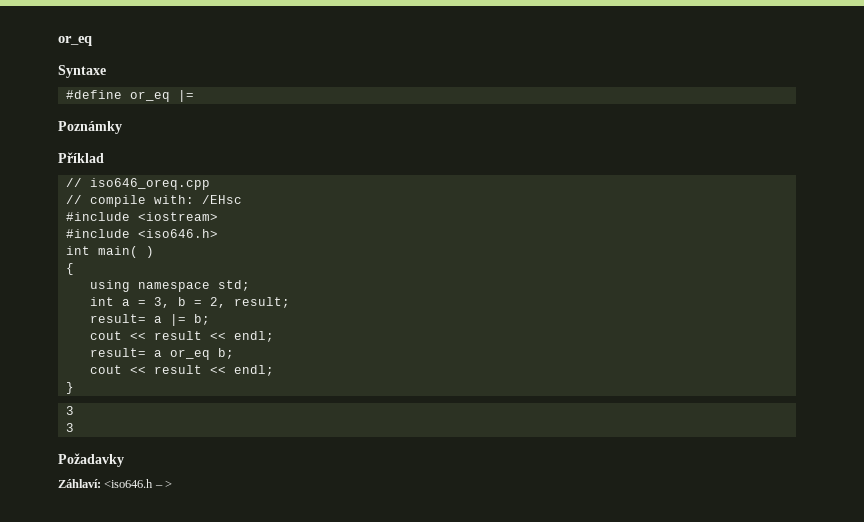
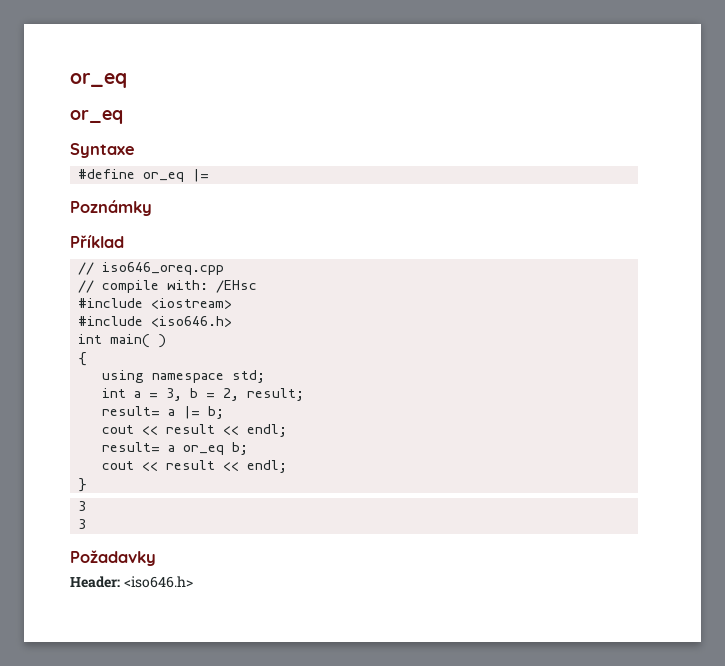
[58,36,92,46] or_eq -> [70,73,127,88] [70,110,123,124] or_eq // or_eq
[58,479,173,488] Záhlaví: <iso646.h – > -> [70,576,193,588] Header: <iso646.h>

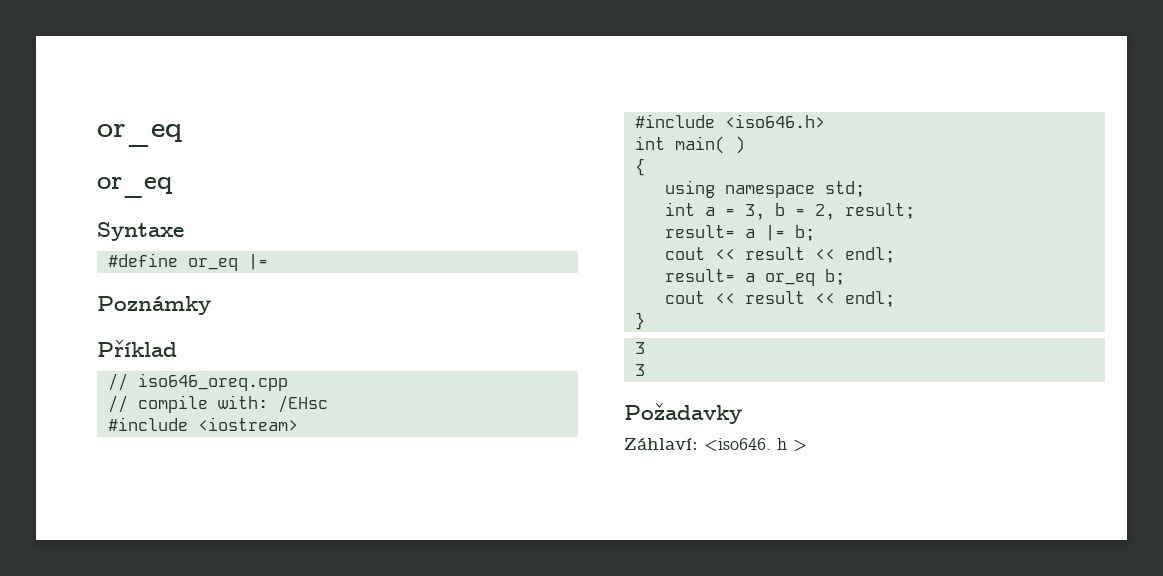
[70,576,193,588] Header: <iso646.h> -> [624,438,807,452] Záhlaví: <iso646. h >

